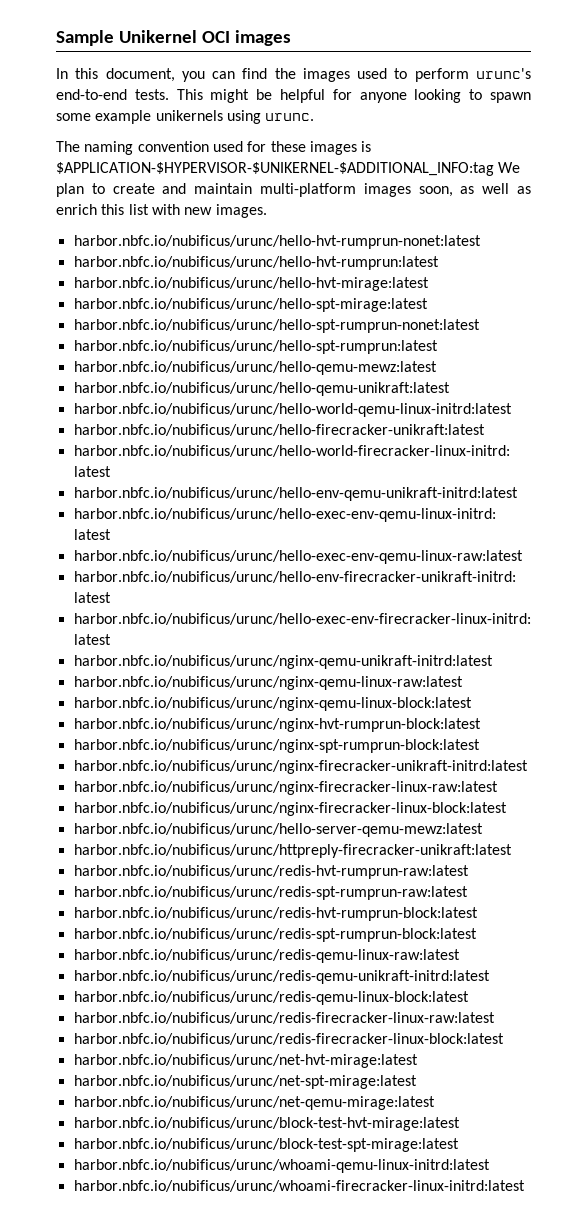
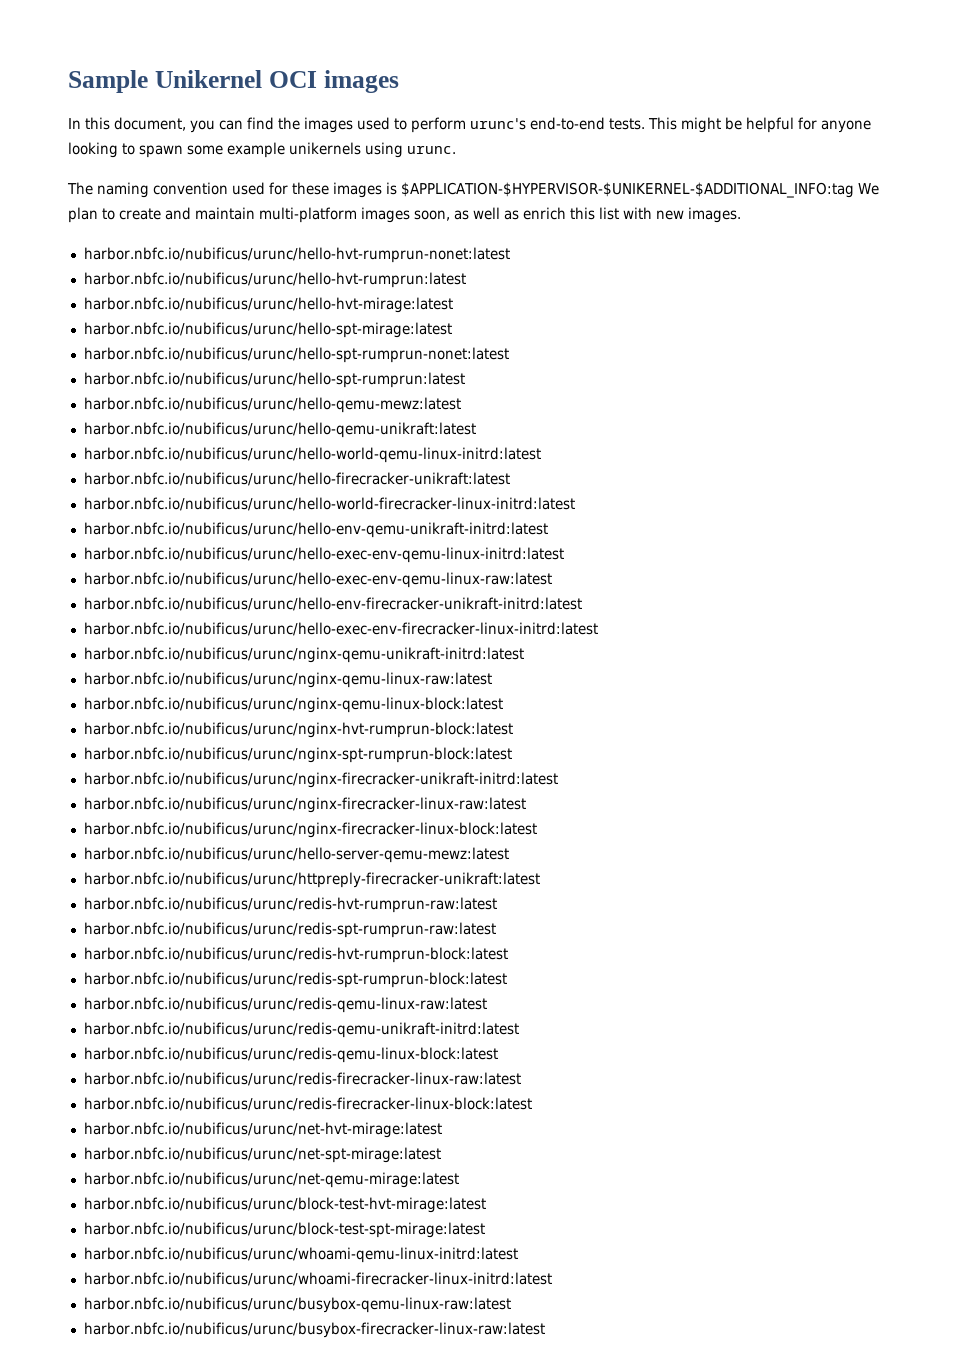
(525, 1186) none -> [83,1297,511,1313] [83,1322,545,1338] // harbor.nbfc.io/nubificus/urunc/busybox-qemu-linux-raw:latest // harbor.nbfc.io/nubificus/urunc/busybox-firecracker-linux-raw:latest

